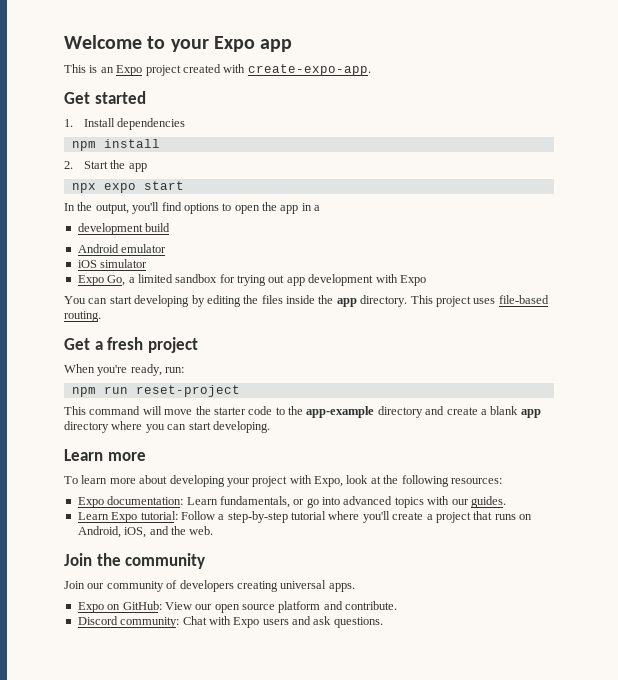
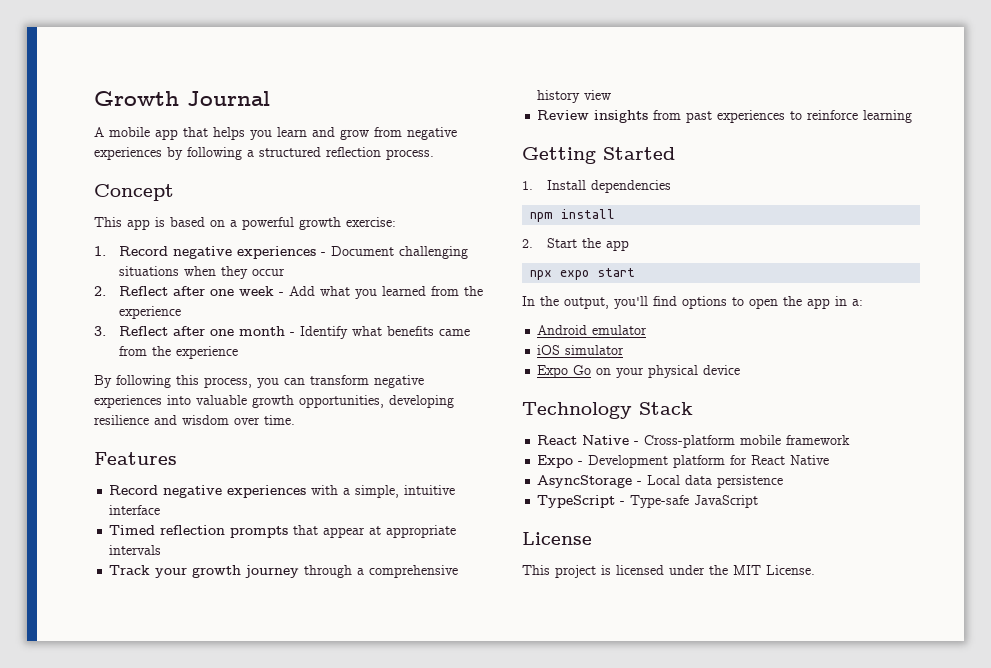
[64,35,293,52] [64,64,371,76] [64,91,146,104] Welcome to your Expo app // This is an Expo project created with create-expo-app. // Get started -> [94,91,270,106] [94,127,457,140] [94,147,434,160] [94,184,174,201] [94,217,396,230] [94,246,468,259] [118,266,285,279] [94,286,483,299] [118,306,181,319] [94,326,470,339] [118,346,238,359] [94,375,424,388] [94,395,454,408] [94,415,295,425] [94,452,177,465] [109,485,456,498] [109,505,161,515] [109,525,457,538] [109,545,162,555] [109,565,459,578] [537,90,612,103] [537,110,913,123] [522,147,675,164] Growth Journal // A mobile app that helps you learn and grow from negative experiences by following a structured reflection process. // Concept // This app is based on a powerful growth exercise: // 1. Record negative experiences - Document challenging situations when they occur // 2. Reflect after one week - Add what you learned from the experience // 3. Reflect after one month - Identify what benefits came from the experience // By following this process, you can transform negative experiences into valuable growth opportunities, developing resilience and wisdom over time. // Features // Record negative experiences with a simple, intuitive interface // Timed reflection prompts that appear at appropriate intervals // Track your growth journey through a comprehensive history view // Review insights from past experiences to reinforce learning // Getting Started
[314,205,321,211] [77,223,171,235] a // development build -> [852,299,863,306] a:
[107,274,426,286] [64,295,549,307] [64,311,101,322] [64,337,198,353] [64,364,185,376] [71,385,240,397] [64,406,541,418] [64,421,270,433] [64,449,146,461] [64,475,502,487] [77,496,506,508] [77,511,532,523] [77,526,214,538] [64,553,206,569] [64,580,355,592] [77,601,398,613] [77,616,383,628] Go, a limited sandbox for trying out app development with Expo // You can start developing by editing the files inside the app directory. This project uses file-based routing. // Get a fresh project // When you're ready, run: // npm run reset-project // This command will move the starter code to the app-example directory and create a blank app directory where you can start developing. // Learn more // To learn more about developing your project with Expo, look at the following resources: // Expo documentation: Learn fundamentals, or go into advanced topics with our guides. // Learn Expo tutorial: Follow a step-by-step tutorial where you'll create a project that runs on Android, iOS, and the web. // Join the community // Join our community of developers creating universal apps. // Expo on GitHub: View our open source platform and contribute. // Discord community: Chat with Expo users and ask questions. -> [573,365,741,378] [522,402,693,419] [537,435,851,448] [537,455,830,468] [537,475,784,488] [537,495,759,508] [522,532,592,545] [522,565,815,578] Go on your physical device // Technology Stack // React Native - Cross-platform mobile framework // Expo - Development platform for React Native // AsyncStorage - Local data persistence // TypeScript - Type-safe JavaScript // License // This project is licensed under the MIT License.

